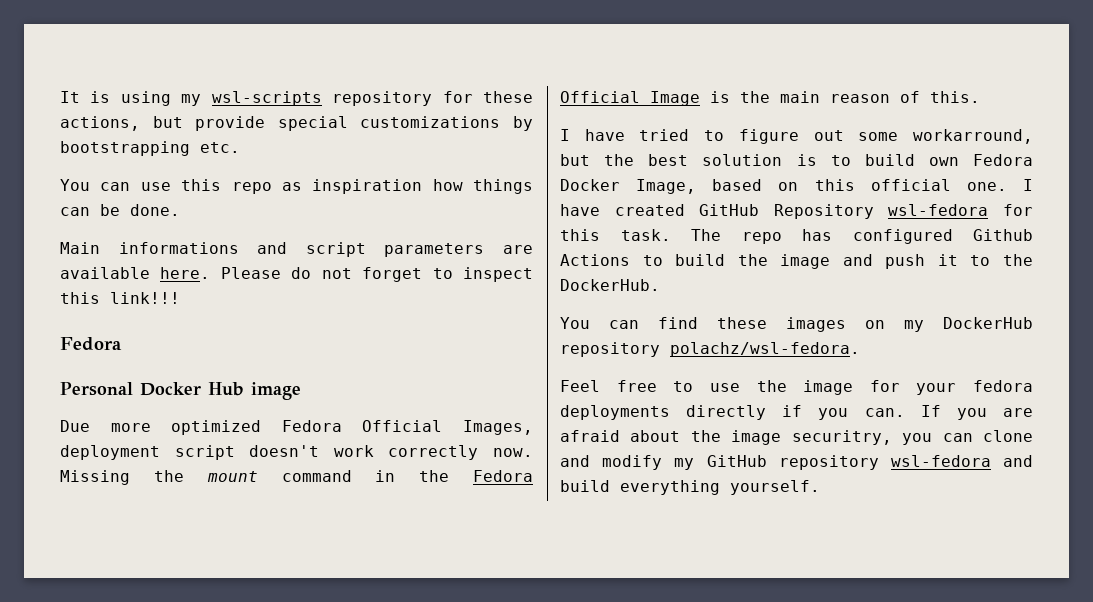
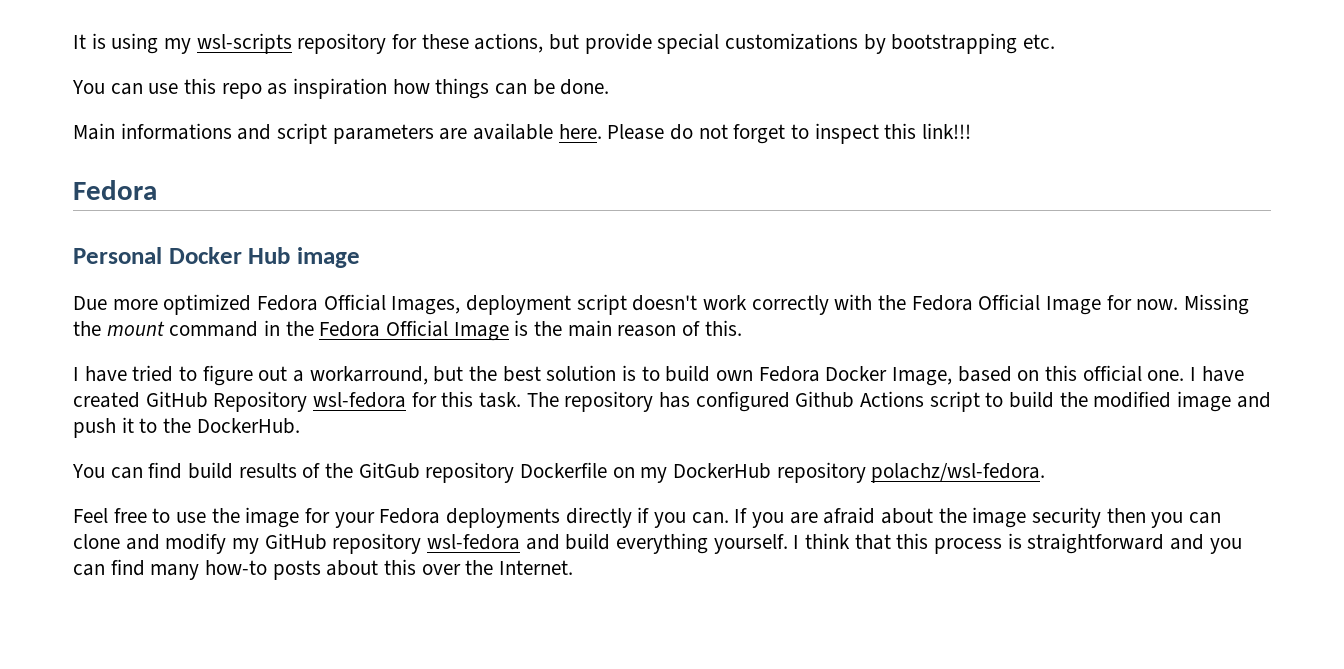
(479, 452) none -> [834,294,1132,315] with the Fedora Official Image for
[858,132,899,141] some -> [293,370,305,382] a
[741,232,782,244] repo -> [564,391,654,412] repository
(630, 260) none -> [929,391,980,412] script
(768, 260) none -> [1093,391,1172,408] modified
[717,317,846,332] these images -> [188,462,608,483] build results of the GitGub repository Dockerfile
[973,380,1033,392] fedora -> [379,508,441,524] Fedora
[791,430,892,445] securitry, -> [1032,507,1146,528] security then
(820, 487) none -> [793,533,1242,554] [73,559,574,580] I think that this process is straightforward and you can find many how-to posts about this over the Internet.

